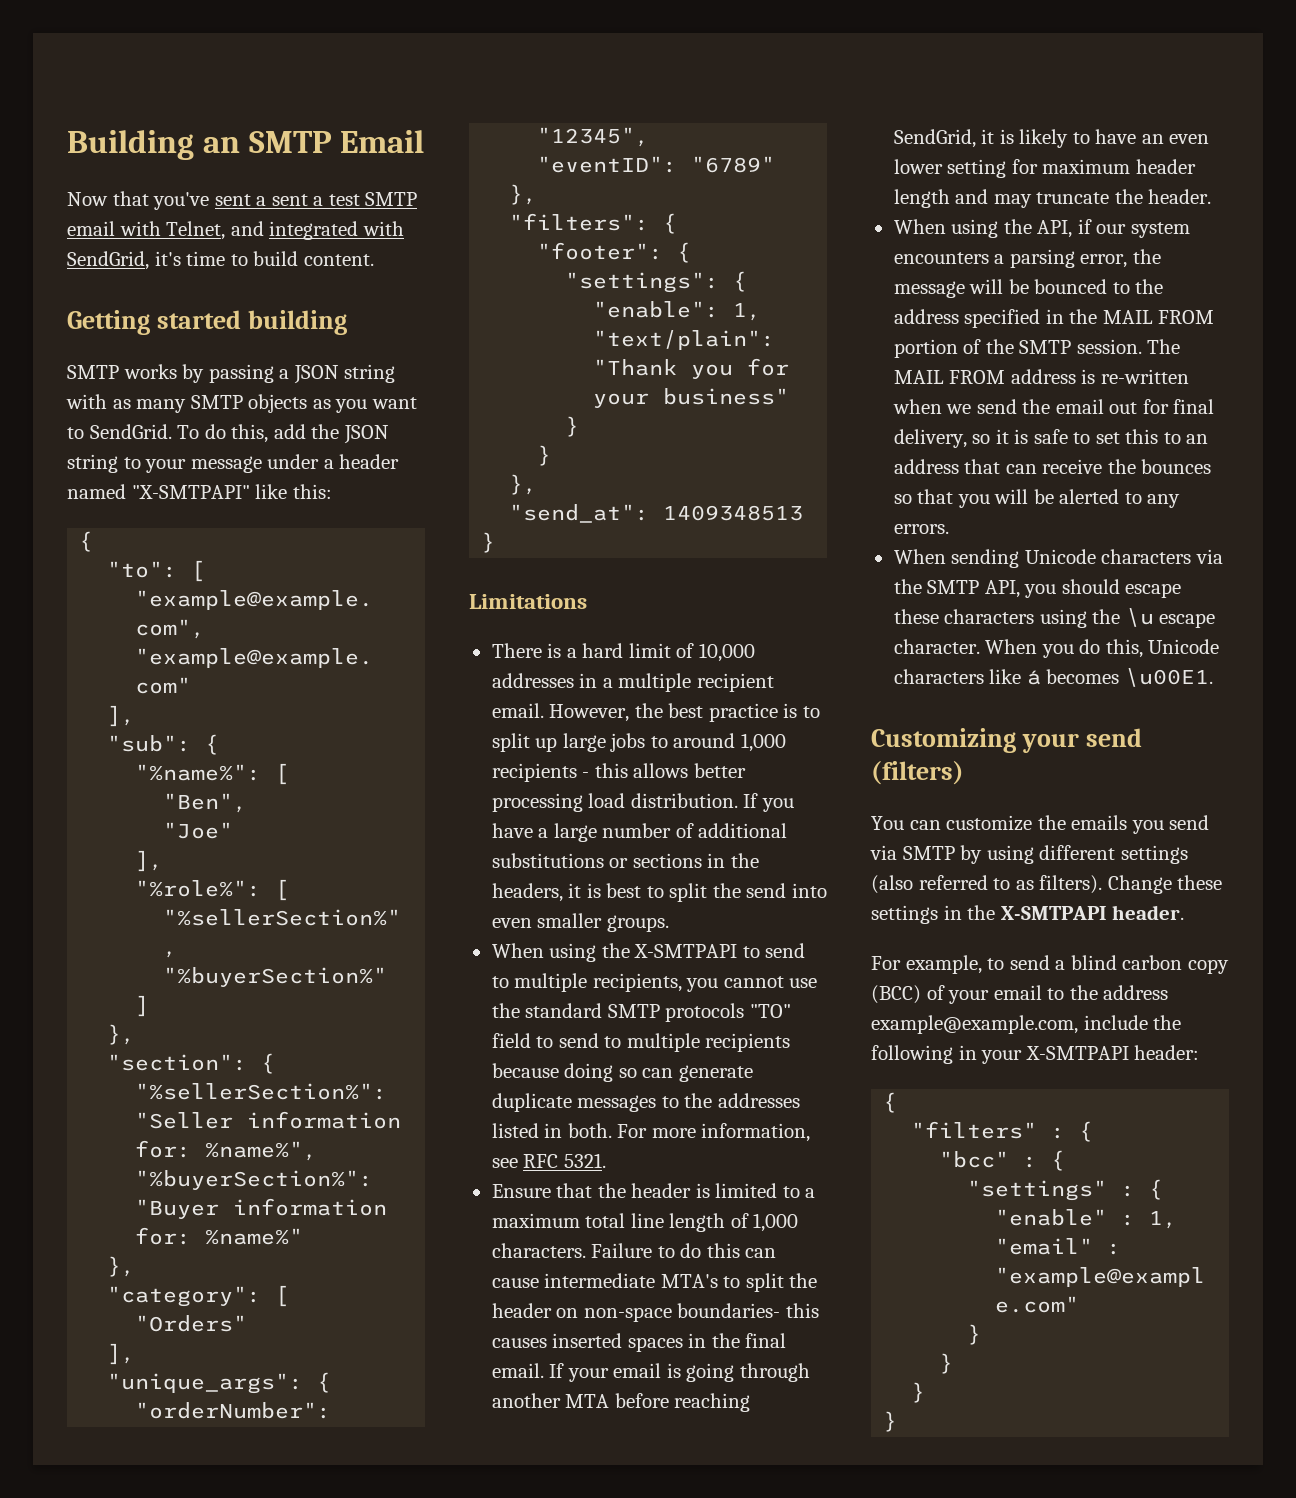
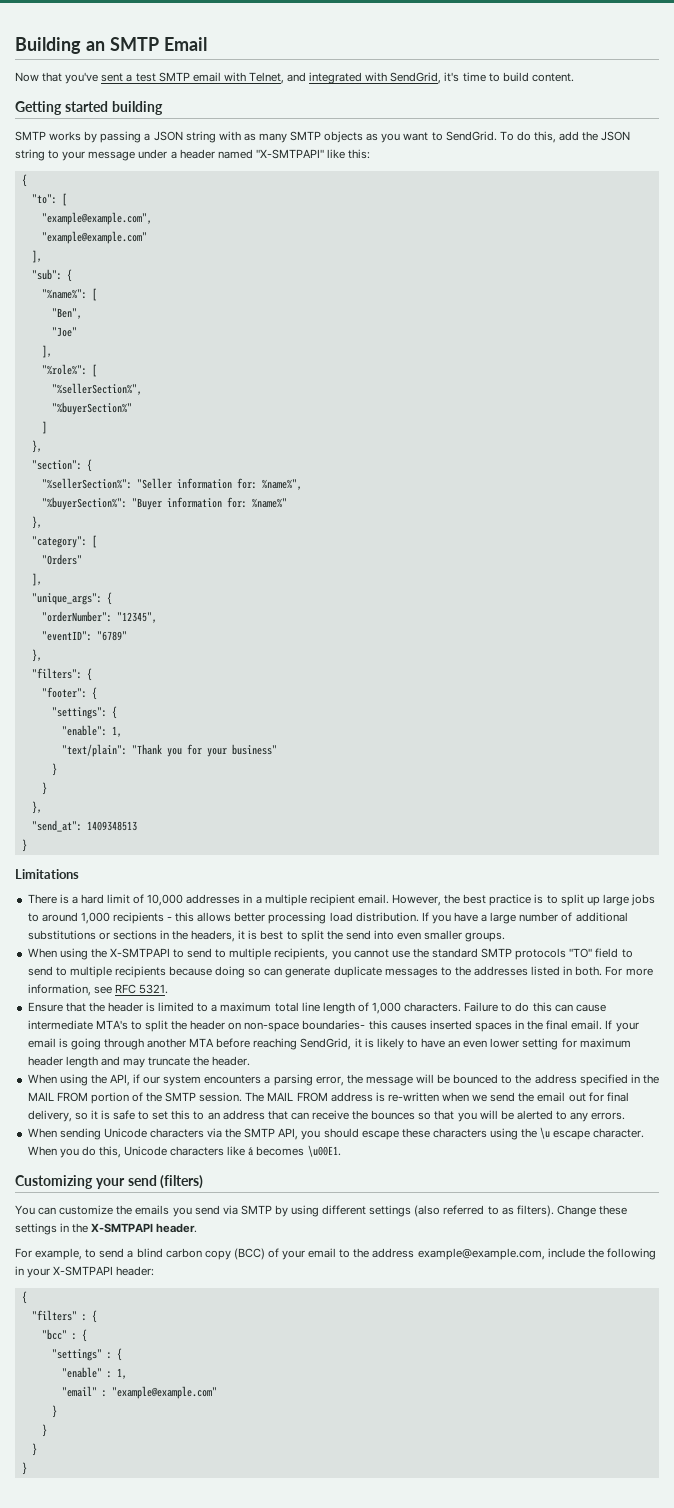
[271,194,324,206] sent a -> (133, 78) none

